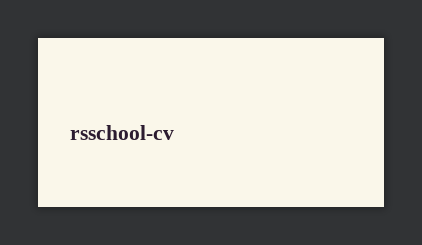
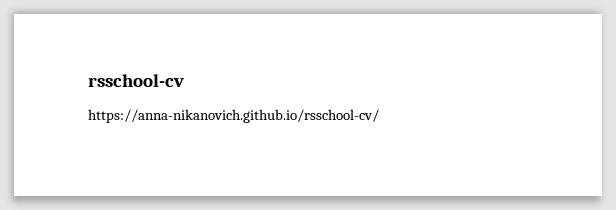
(174, 132) none -> [88,109,379,123] // https://anna-nikanovich.github.io/rsschool-cv/

